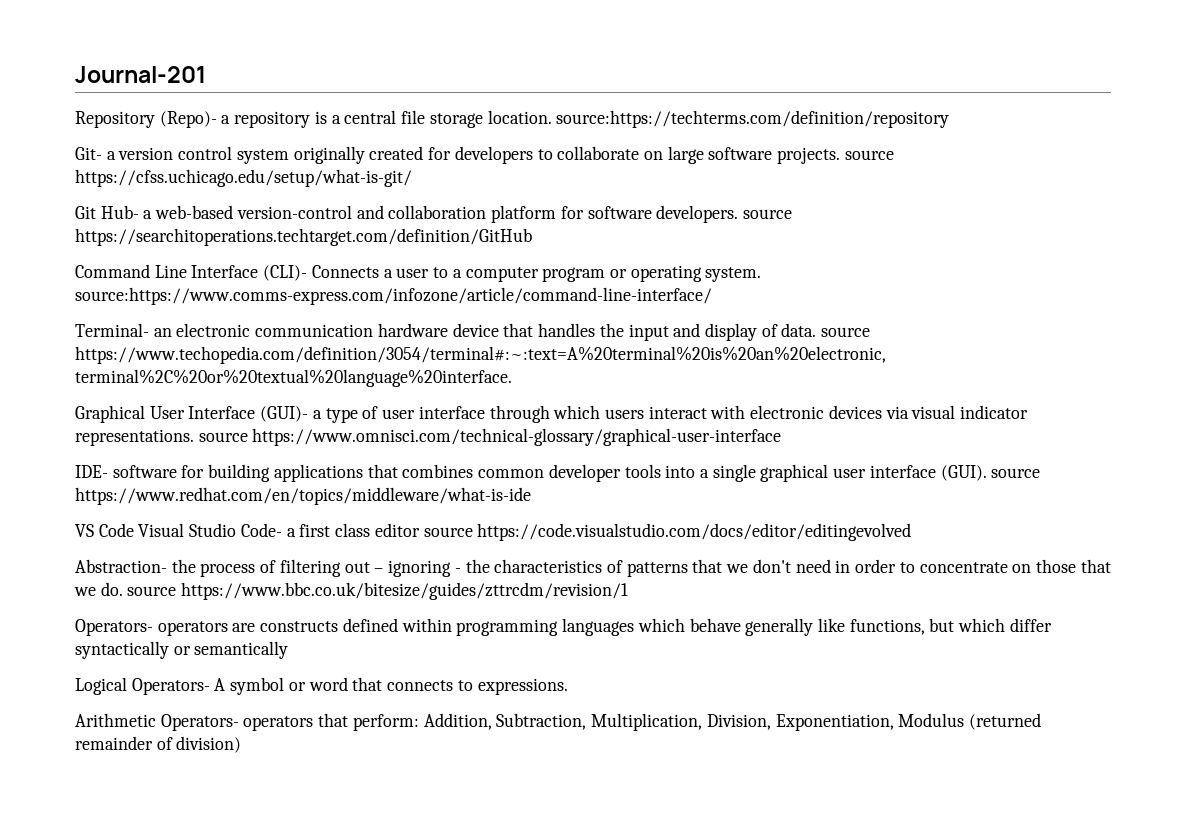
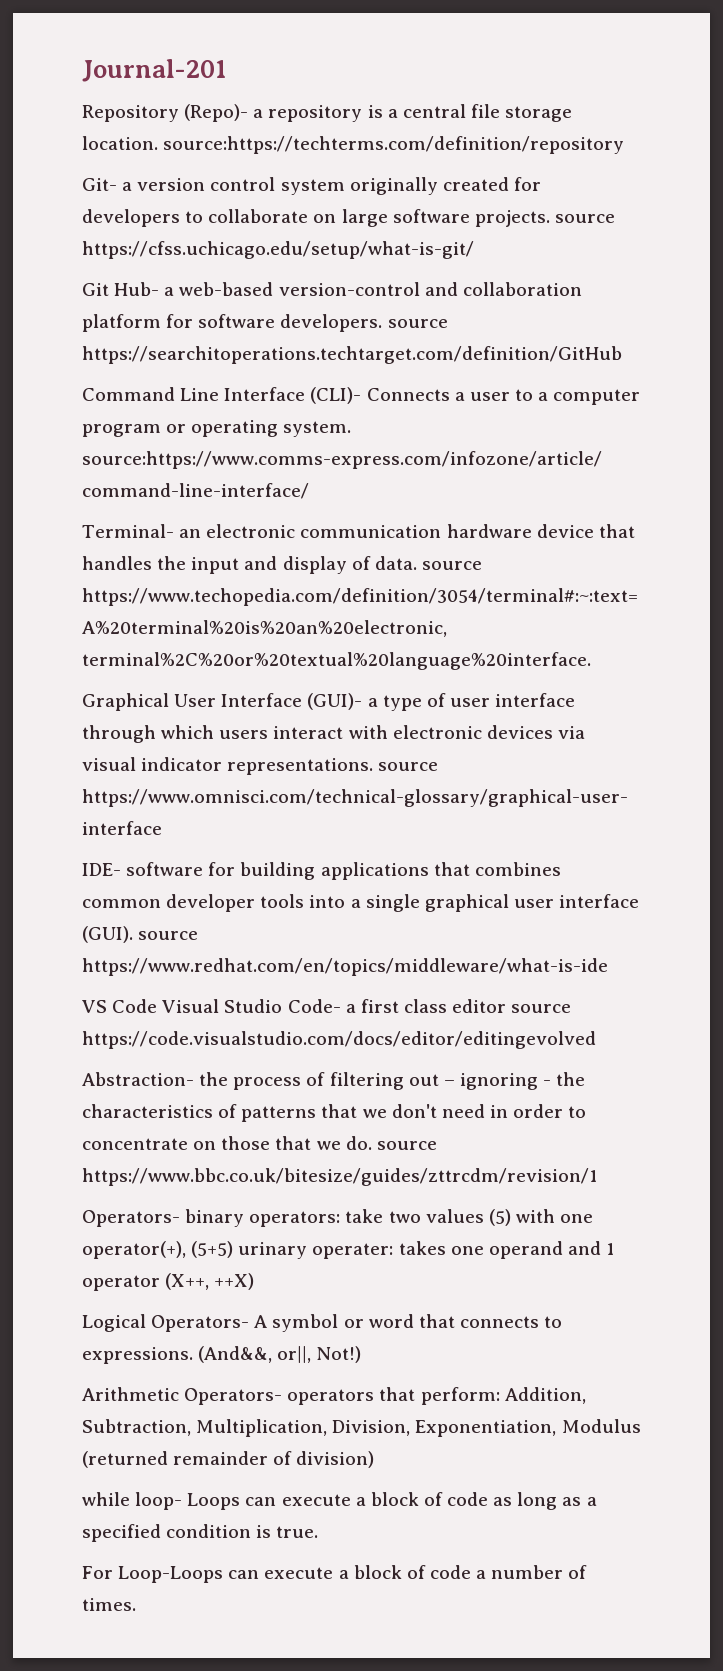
[157,618,1052,636] [75,641,289,659] operators are constructs defined within programming languages which behave generally like functions, but which differ syntactically or semantically -> [185,1209,594,1227] [82,1241,615,1259] [82,1273,255,1291] binary operators: take two values (5) with one operator(+), (5+5) urinary operater: takes one operand and 1 operator (X++, ++X)
(568, 686) none -> [198,1346,362,1363] (And&&, or||, Not!)
(242, 744) none -> [82,1492,597,1510] [82,1524,319,1542] [82,1565,588,1583] [82,1598,136,1611] // while loop- Loops can execute a block of code as long as a specified condition is true. // For Loop-Loops can execute a block of code a number of times.

